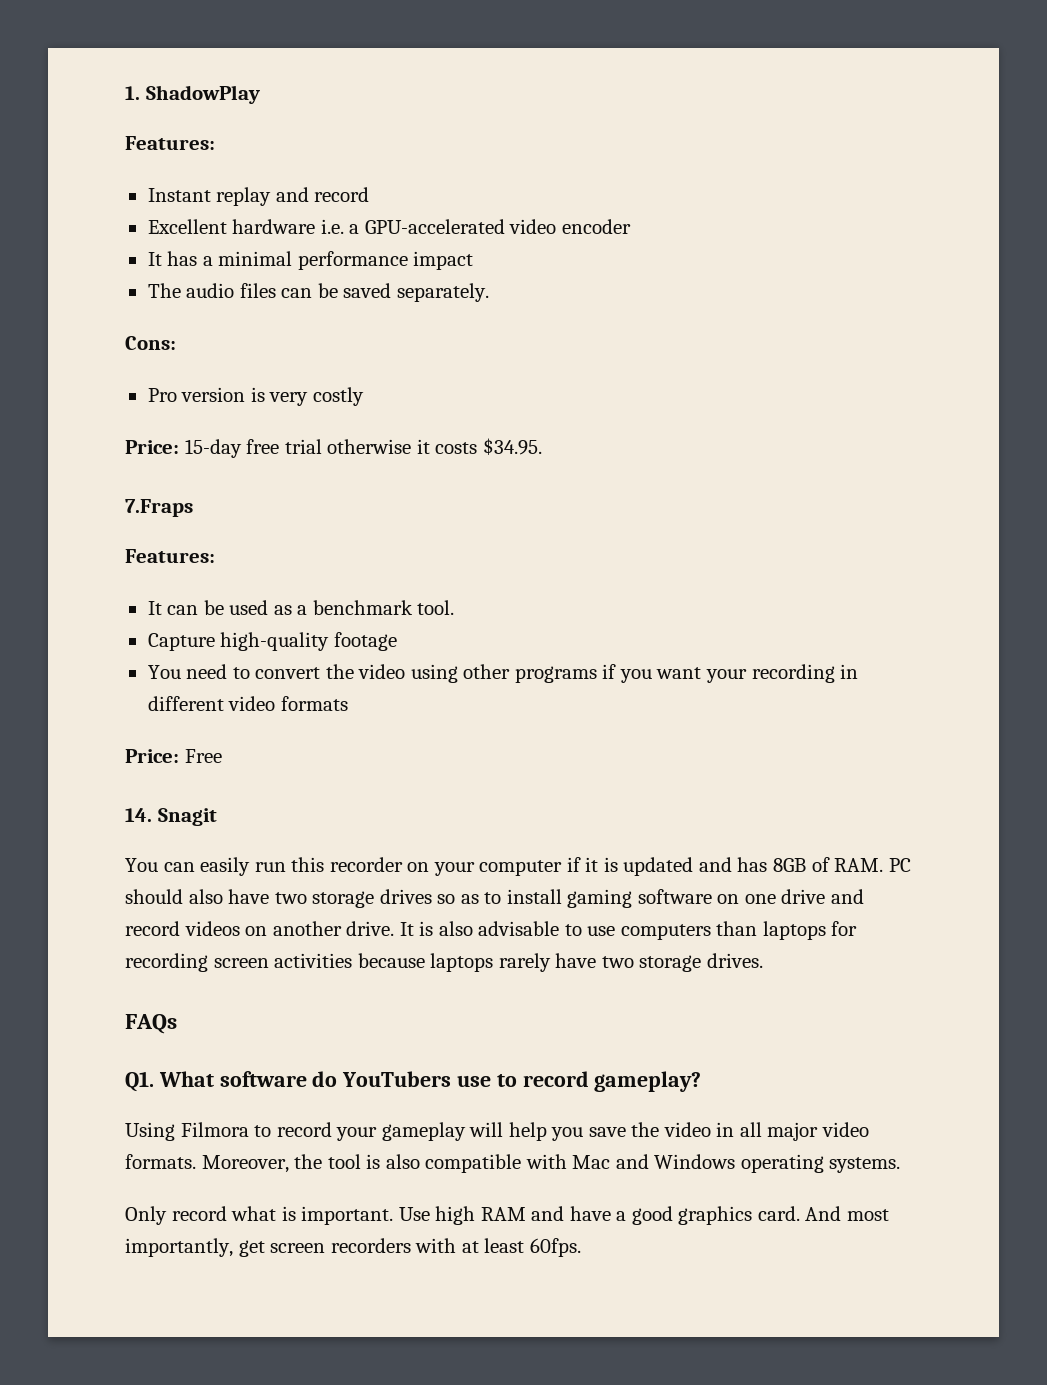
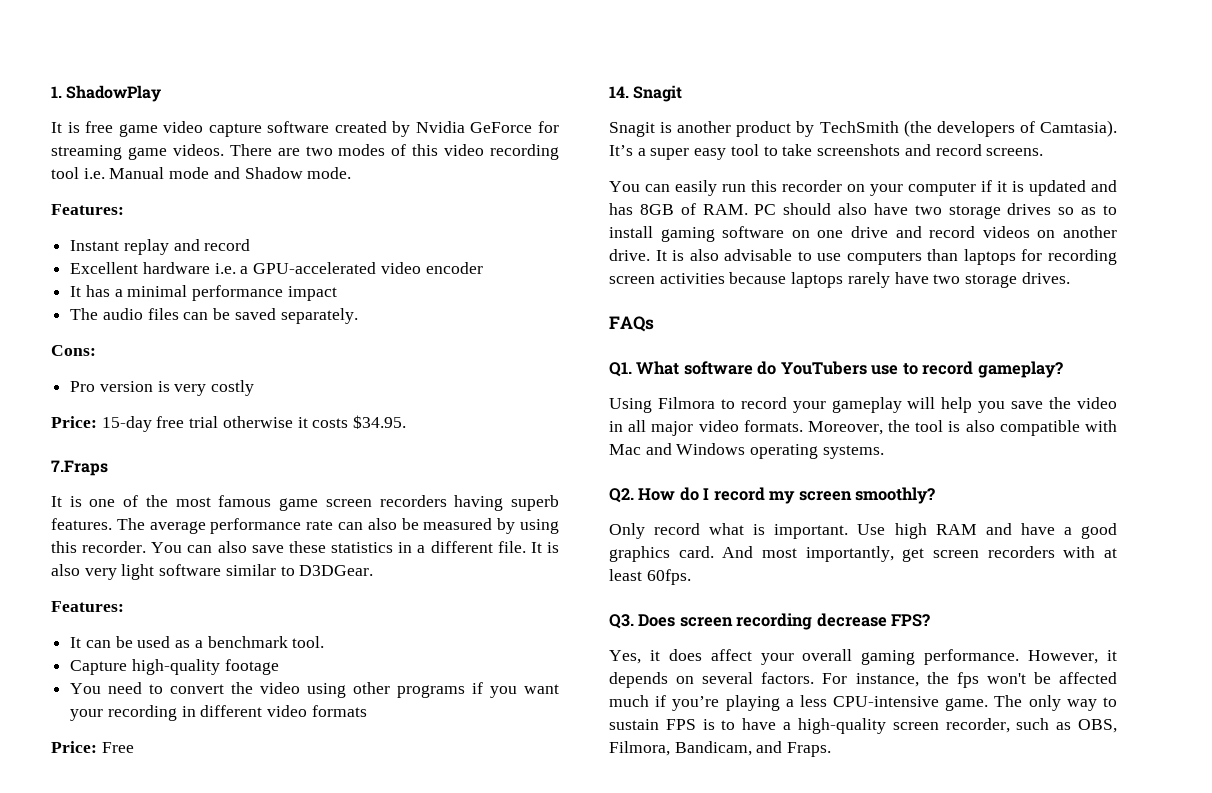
(260, 94) none -> [51,121,559,137] [51,144,559,160] [51,167,352,179] // It is free game video capture software created by Nvidia GeForce for streaming game videos. There are two modes of this video recording tool i.e. Manual mode and Shadow mode.
(193, 508) none -> [51,495,559,511] [51,518,560,534] [51,541,559,553] [51,564,374,580] // It is one of the most famous game screen recorders having superb features. The average performance rate can also be measured by using this recorder. You can also save these statistics in a different file. It is also very light software similar to D3DGear.
(217, 817) none -> [609,120,1117,137] [609,144,1044,160] // Snagit is another product by TechSmith (the developers of Camtasia). It’s a super easy tool to take screenshots and record screens.
(901, 1165) none -> [609,487,936,504] // Q2. How do I record my screen smoothly?
(581, 1247) none -> [609,613,931,630] [609,649,1117,665] [609,672,1117,688] [609,695,1117,711] [609,718,1117,734] [609,741,832,757] // Q3. Does screen recording decrease FPS? // Yes, it does affect your overall gaming performance. However, it depends on several factors. For instance, the fps won't be affected much if you’re playing a less CPU-intensive game. The only way to sustain FPS is to have a high-quality screen recorder, such as OBS, Filmora, Bandicam, and Fraps.

